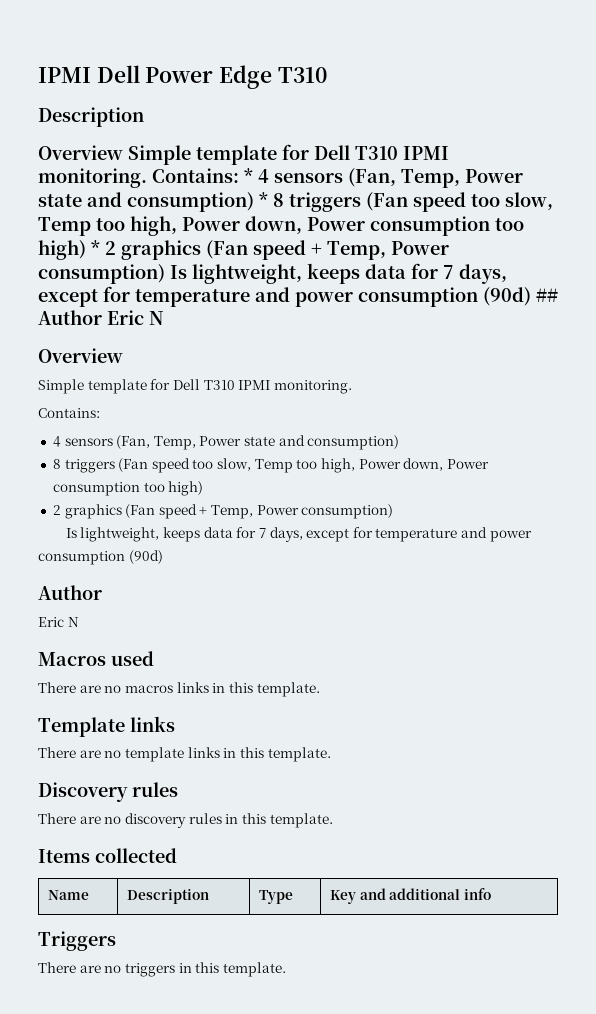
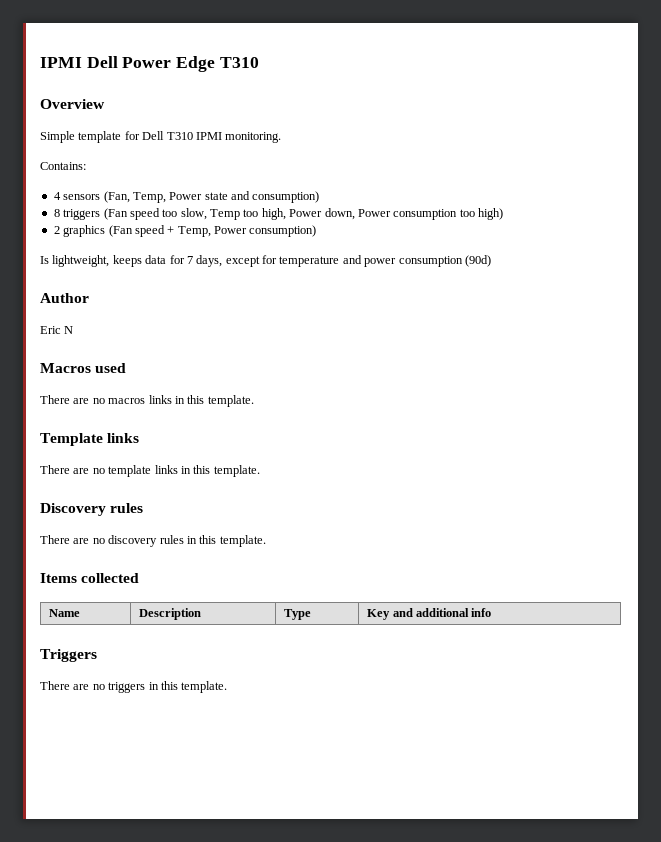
[38,107,144,127] [38,144,449,165] [38,168,523,188] [38,192,553,212] [38,216,524,236] [38,240,449,260] [38,263,507,284] [38,286,558,307] [38,310,164,325] // Description // Overview Simple template for Dell T310 IPMI monitoring. Contains: * 4 sensors (Fan, Temp, Power state and consumption) * 8 triggers (Fan speed too slow, Temp too high, Power down, Power consumption too high) * 2 graphics (Fan speed + Temp, Power consumption) Is lightweight, keeps data for 7 days, except for temperature and power consumption (90d) ## Author Eric N -> (259, 62) none

